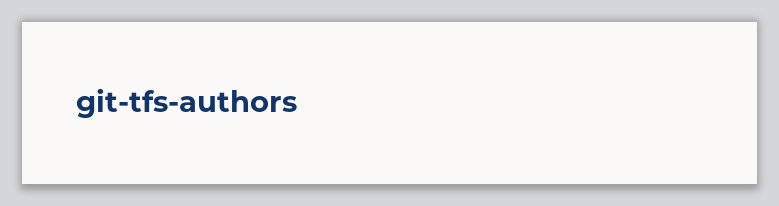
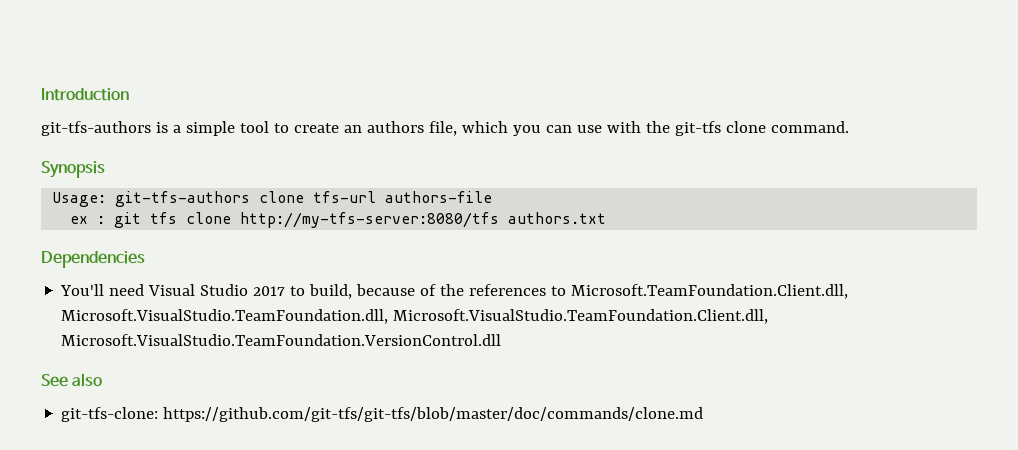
[76,88,297,118] git-tfs-authors -> [41,88,129,101] [41,121,849,136] [41,161,105,178] [52,191,493,207] [70,212,607,228] [41,251,145,268] [60,284,849,299] [61,309,769,324] [61,334,502,346] [41,373,103,387] [61,407,704,422] Introduction // git-tfs-authors is a simple tool to create an authors file, which you can use with the git-tfs clone command. // Synopsis // Usage: git-tfs-authors clone tfs-url authors-file // ex : git tfs clone http://my-tfs-server:8080/tfs authors.txt // Dependencies // You'll need Visual Studio 2017 to build, because of the references to Microsoft.TeamFoundation.Client.dll, Microsoft.VisualStudio.TeamFoundation.dll, Microsoft.VisualStudio.TeamFoundation.Client.dll, Microsoft.VisualStudio.TeamFoundation.VersionControl.dll // See also // git-tfs-clone: https://github.com/git-tfs/git-tfs/blob/master/doc/commands/clone.md

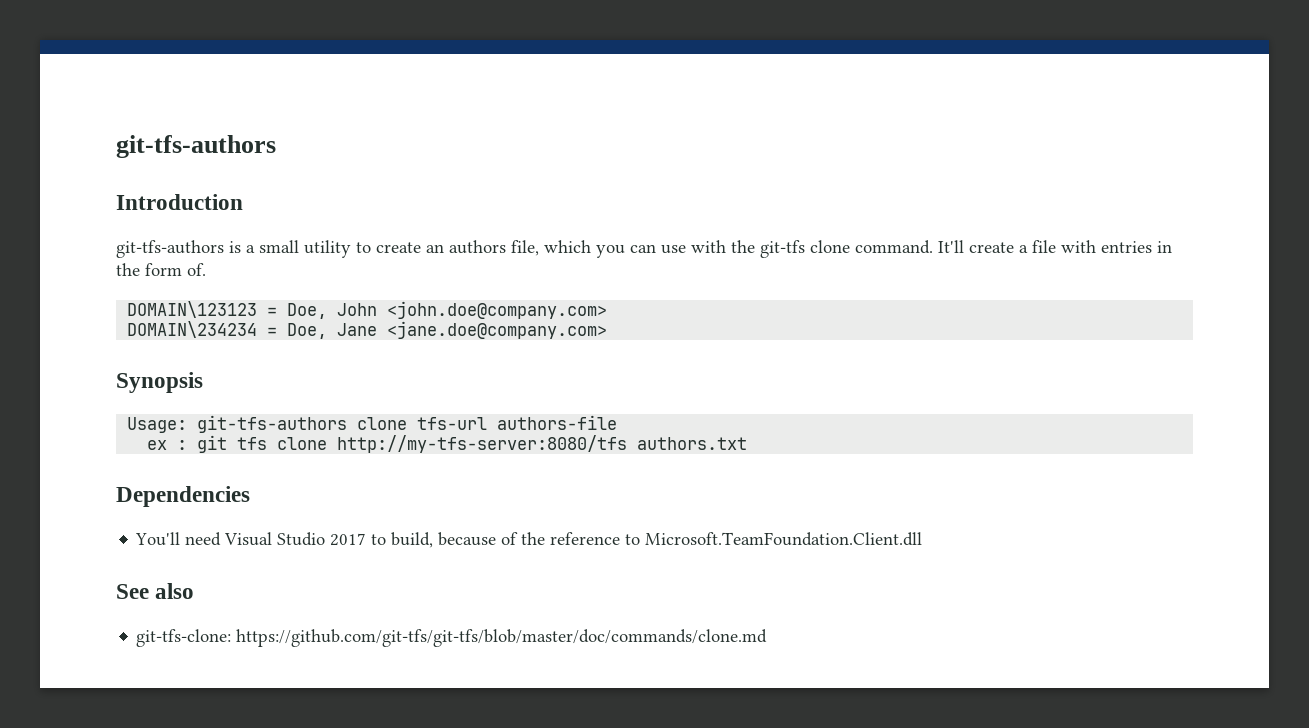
(41, 94) none -> [116,135,276,158] git-tfs-authors //
[185,121,269,136] simple tool -> [259,240,351,258] small utility
(849, 127) none -> [938,240,1172,253] [116,263,206,276] [127,301,608,319] [127,321,608,339] It'll create a file with entries in the form of. // DOMAIN\123123 = Doe, John <john.doe@company.com> // DOMAIN\234234 = Doe, Jane <jane.doe@company.com>
[469,284,849,299] [61,309,769,324] [61,334,502,346] references to Microsoft.TeamFoundation.Client.dll, Microsoft.VisualStudio.TeamFoundation.dll, Microsoft.VisualStudio.TeamFoundation.Client.dll, Microsoft.VisualStudio.TeamFoundation.VersionControl.dll -> [550,532,923,546] reference to Microsoft.TeamFoundation.Client.dll

